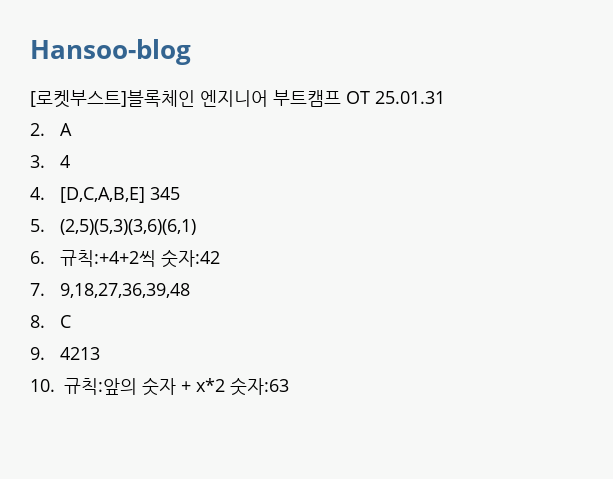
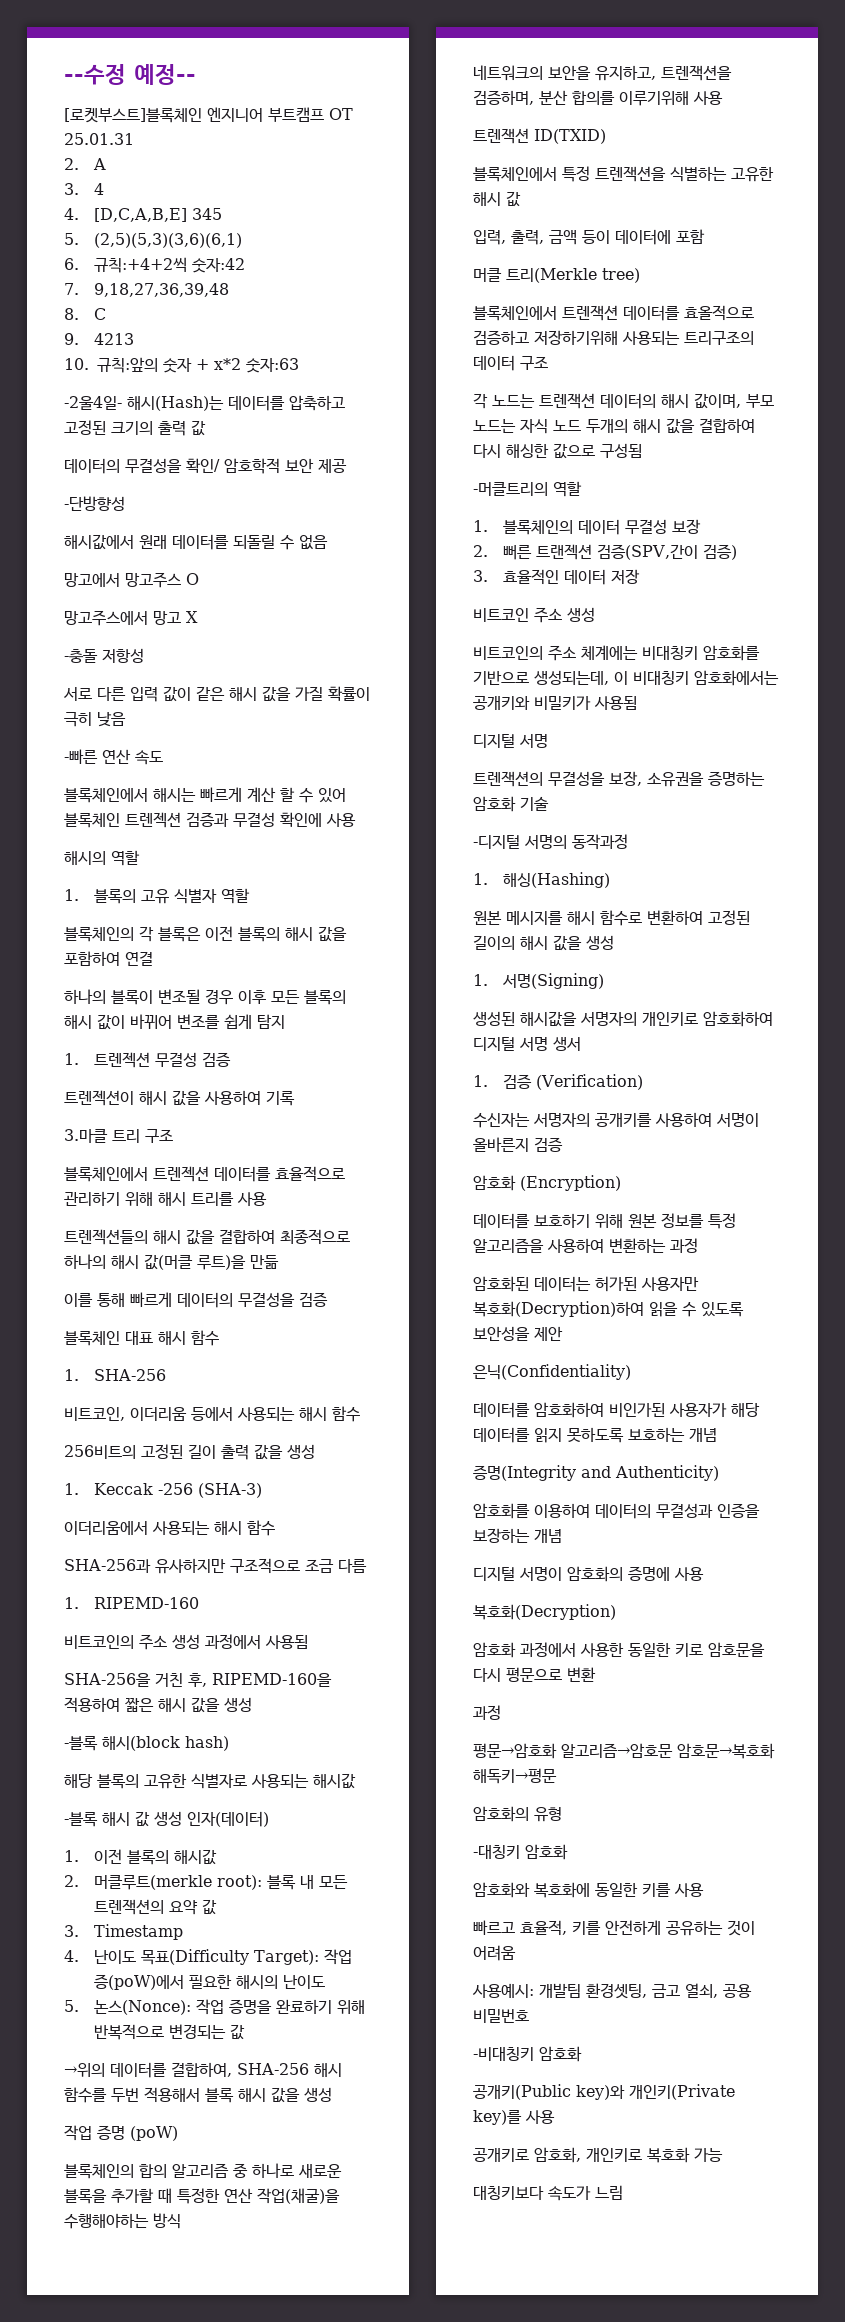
[30,39,191,65] Hansoo-blog -> [64,64,196,85] --수정 예정--
(289, 386) none -> [64,395,345,411] [64,420,206,436] [64,458,347,474] [64,496,125,511] [64,534,328,550] [64,572,199,588] [64,610,198,626] [64,648,144,663] [63,686,370,702] [64,712,126,727] [64,749,163,765] [64,787,346,803] [64,812,356,828] [64,850,140,866] [64,888,251,904] [64,926,347,942] [64,951,153,966] [64,989,346,1005] [64,1014,285,1030] [64,1052,232,1068] [64,1090,295,1106] [64,1129,173,1143] [64,1166,345,1182] [64,1191,267,1206] [64,1229,350,1245] [64,1254,279,1270] [64,1292,328,1308] [64,1330,219,1346] [64,1369,167,1381] [64,1406,360,1422] [64,1444,315,1460] [64,1483,263,1498] [64,1520,275,1536] [64,1558,367,1574] [64,1597,200,1609] [64,1634,308,1650] [64,1673,332,1687] [64,1697,252,1713] [64,1736,229,1751] [64,1773,356,1789] [64,1811,269,1827] [64,1849,218,1865] [64,1875,349,1890] [94,1899,218,1915] [64,1924,184,1940] [64,1949,353,1965] [94,1974,326,1990] [64,1999,366,2015] [94,2024,246,2040] [64,2062,342,2078] [64,2087,332,2103] [64,2125,178,2141] [64,2163,342,2179] [64,2188,340,2204] [64,2213,181,2229] [473,65,732,81] [473,90,723,106] [473,128,606,144] [473,166,774,182] [473,191,521,207] [473,229,705,245] [473,268,640,283] [473,305,754,321] [473,330,754,345] [473,355,548,371] [473,393,774,409] [473,418,755,434] [473,443,642,459] [473,481,582,497] [473,519,702,535] [473,544,738,560] [473,569,641,585] [473,607,595,623] [473,645,760,661] [473,670,779,686] [473,696,637,710] [473,734,548,748] [473,771,765,787] [473,796,549,812] [473,834,628,850] [473,872,611,888] [473,910,750,926] [473,935,614,951] [473,973,605,989] [473,1011,773,1027] [473,1037,581,1051] [473,1074,644,1090] [473,1112,759,1128] [473,1137,563,1152] [473,1175,621,1191] [473,1213,736,1229] [473,1238,698,1253] [473,1276,699,1292] [473,1301,744,1317] [473,1326,563,1341] [473,1364,631,1380] [473,1402,760,1418] [473,1427,717,1443] [473,1465,719,1481] [473,1503,760,1519] [473,1528,562,1543] [473,1566,704,1582] [473,1604,616,1620] [473,1642,765,1658] [473,1667,596,1682] [473,1705,501,1720] [473,1743,775,1759] [473,1768,557,1784] [473,1806,562,1822] [473,1844,568,1860] [473,1882,704,1898] [473,1920,755,1936] [473,1945,516,1961] [472,1983,752,1999] [473,2009,529,2023] [473,2046,582,2062] [473,2084,735,2100] [473,2110,555,2125] [473,2147,723,2163] [473,2185,623,2201] // -2울4일- 해시(Hash)는 데이터를 압축하고 고정된 크기의 출력 값 // 데이터의 무결성을 확인/ 암호학적 보안 제공 // -단방향성 // 해시값에서 원래 데이터를 되돌릴 수 없음 // 망고에서 망고주스 O // 망고주스에서 망고 X // -충돌 저항성 // 서로 다른 입력 값이 같은 해시 값을 가질 확률이 극히 낮음 // -빠른 연산 속도 // 블록체인에서 해시는 빠르게 계산 할 수 있어 블록체인 트렌젝션 검증과 무결성 확인에 사용 // 해시의 역할 // 1. 블록의 고유 식별자 역할 // 블록체인의 각 블록은 이전 블록의 해시 값을 포함하여 연결 // 하나의 블록이 변조될 경우 이후 모든 블록의 해시 값이 바뀌어 변조를 쉽게 탐지 // 1. 트렌젝션 무결성 검증 // 트렌젝션이 해시 값을 사용하여 기록 // 3.마클 트리 구조 // 블록체인에서 트렌젝션 데이터를 효율적으로 관리하기 위해 해시 트리를 사용 // 트렌젝션들의 해시 값을 결합하여 최종적으로 하나의 해시 값(머클 루트)을 만듦 // 이를 통해 빠르게 데이터의 무결성을 검증 // 블록체인 대표 해시 함수 // 1. SHA-256 // 비트코인, 이더리움 등에서 사용되는 해시 함수 // 256비트의 고정된 길이 출력 값을 생성 // 1. Keccak -256 (SHA-3) // 이더리움에서 사용되는 해시 함수 // SHA-256과 유사하지만 구조적으로 조금 다름 // 1. RIPEMD-160 // 비트코인의 주소 생성 과정에서 사용됨 // SHA-256을 거친 후, RIPEMD-160을 적용하여 짧은 해시 값을 생성 // -블록 해시(block hash) // 해당 블록의 고유한 식별자로 사용되는 해시값 // -블록 해시 값 생성 인자(데이터) // 1. 이전 블록의 해시값 // 2. 머클루트(merkle root): 블록 내 모든 트렌잭션의 요약 값 // 3. Timestamp // 4. 난이도 목표(Difficulty Target): 작업 증(poW)에서 필요한 해시의 난이도 // 5. 논스(Nonce): 작업 증명을 완료하기 위해 반복적으로 변경되는 값 // →위의 데이터를 결합하여, SHA-256 해시 함수를 두번 적용해서 블록 해시 값을 생성 // 작업 증명 (poW) // 블록체인의 합의 알고리즘 중 하나로 새로운 블록을 추가할 때 특정한 연산 작업(채굴)을 수행해야하는 방식 // 네트워크의 보안을 유지하고, 트렌잭션을 검증하며, 분산 합의를 이루기위해 사용 // 트렌잭션 ID(TXID) // 블록체인에서 특정 트렌잭션을 식별하는 고유한 해시 값 // 입력, 출력, 금액 등이 데이터에 포함 // 머클 트리(Merkle tree) // 블록체인에서 트렌잭션 데이터를 효올적으로 검증하고 저장하기위해 사용되는 트리구조의 데이터 구조 // 각 노드는 트렌잭션 데이터의 해시 값이며, 부모 노드는 자식 노드 두개의 해시 값을 결합하여 다시 해싱한 값으로 구성됨 // -머클트리의 역할 // 1. 블록체인의 데이터 무결성 보장 // 2. 뻐른 트랜젝션 검증(SPV,간이 검증) // 3. 효율적인 데이터 저장 // 비트코인 주소 생성 // 비트코인의 주소 체계에는 비대칭키 암호화를 기반으로 생성되는데, 이 비대칭키 암호화에서는 공개키와 비밀키가 사용됨 // 디지털 서명 // 트렌잭션의 무결성을 보장, 소유권을 증명하는 암호화 기술 // -디지털 서명의 동작과정 // 1. 해싱(Hashing) // 원본 메시지를 해시 함수로 변환하여 고정된 길이의 해시 값을 생성 // 1. 서명(Signing) // 생성된 해시값을 서명자의 개인키로 암호화하여 디지털 서명 생서 // 1. 검증 (Verification) // 수신자는 서명자의 공개키를 사용하여 서명이 올바른지 검증 // 암호화 (Encryption) // 데이터를 보호하기 위해 원본 정보를 특정 알고리즘을 사용하여 변환하는 과정 // 암호화된 데이터는 허가된 사용자만 복호화(Decryption)하여 읽을 수 있도록 보안성을 제안 // 은닉(Confidentiality) // 데이터를 암호화하여 비인가된 사용자가 해당 데이터를 읽지 못하도록 보호하는 개념 // 증명(Integrity and Authenticity) // 암호화를 이용하여 데이터의 무결성과 인증을 보장하는 개념 // 디지털 서명이 암호화의 증명에 사용 // 복호화(Decryption) // 암호화 과정에서 사용한 동일한 키로 암호문을 다시 평문으로 변환 // 과정 // 평문→암호화 알고리즘→암호문 암호문→복호화 해독키→평문 // 암호화의 유형 // -대칭키 암호화 // 암호화와 복호화에 동일한 키를 사용 // 빠르고 효율적, 키를 안전하게 공유하는 것이 어려움 // 사용예시: 개발팀 환경셋팅, 금고 열쇠, 공용 비밀번호 // -비대칭키 암호화 // 공개키(Public key)와 개인키(Private key)를 사용 // 공개키로 암호화, 개인키로 복호화 가능 // 대칭키보다 속도가 느림

